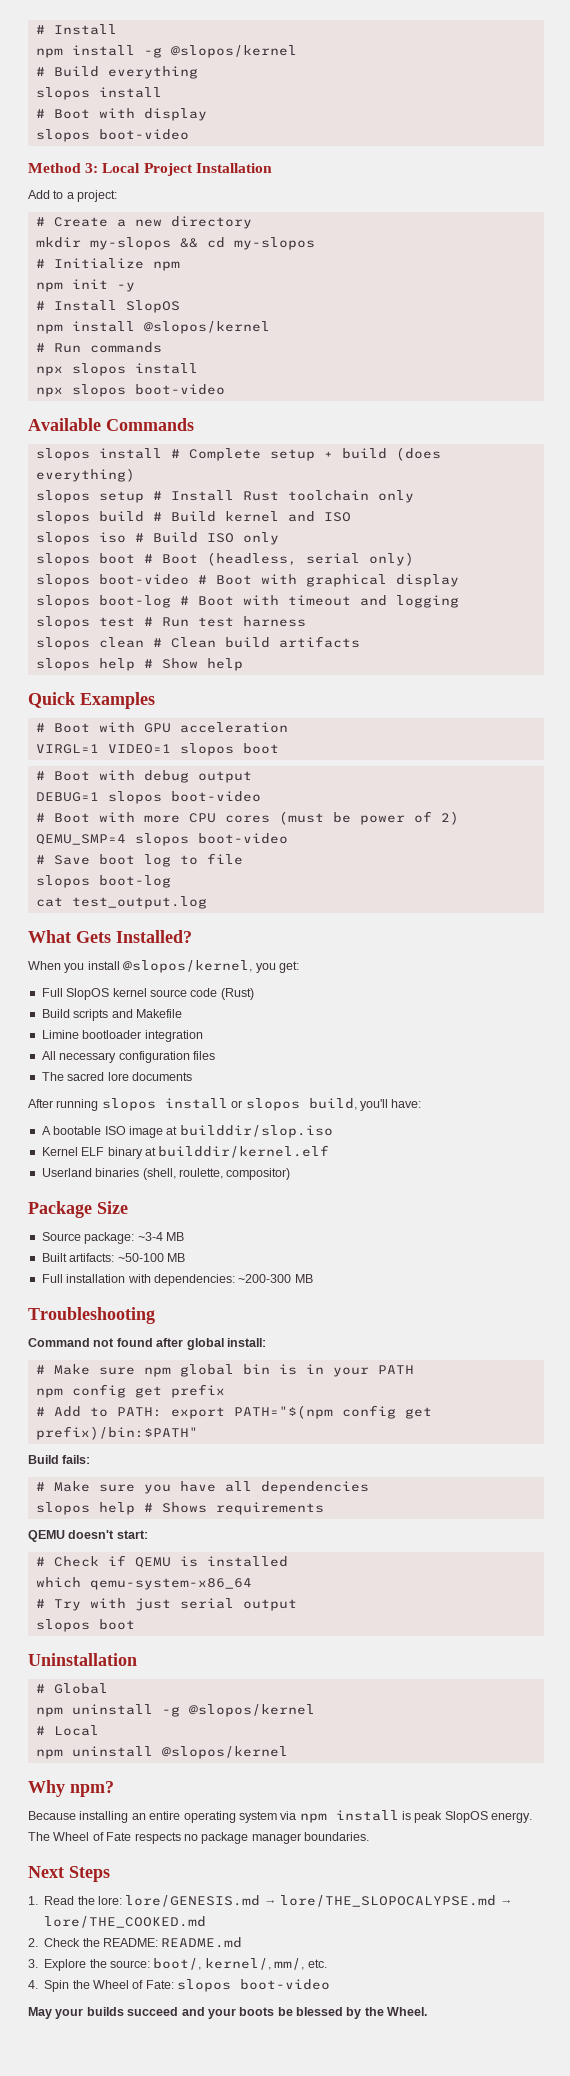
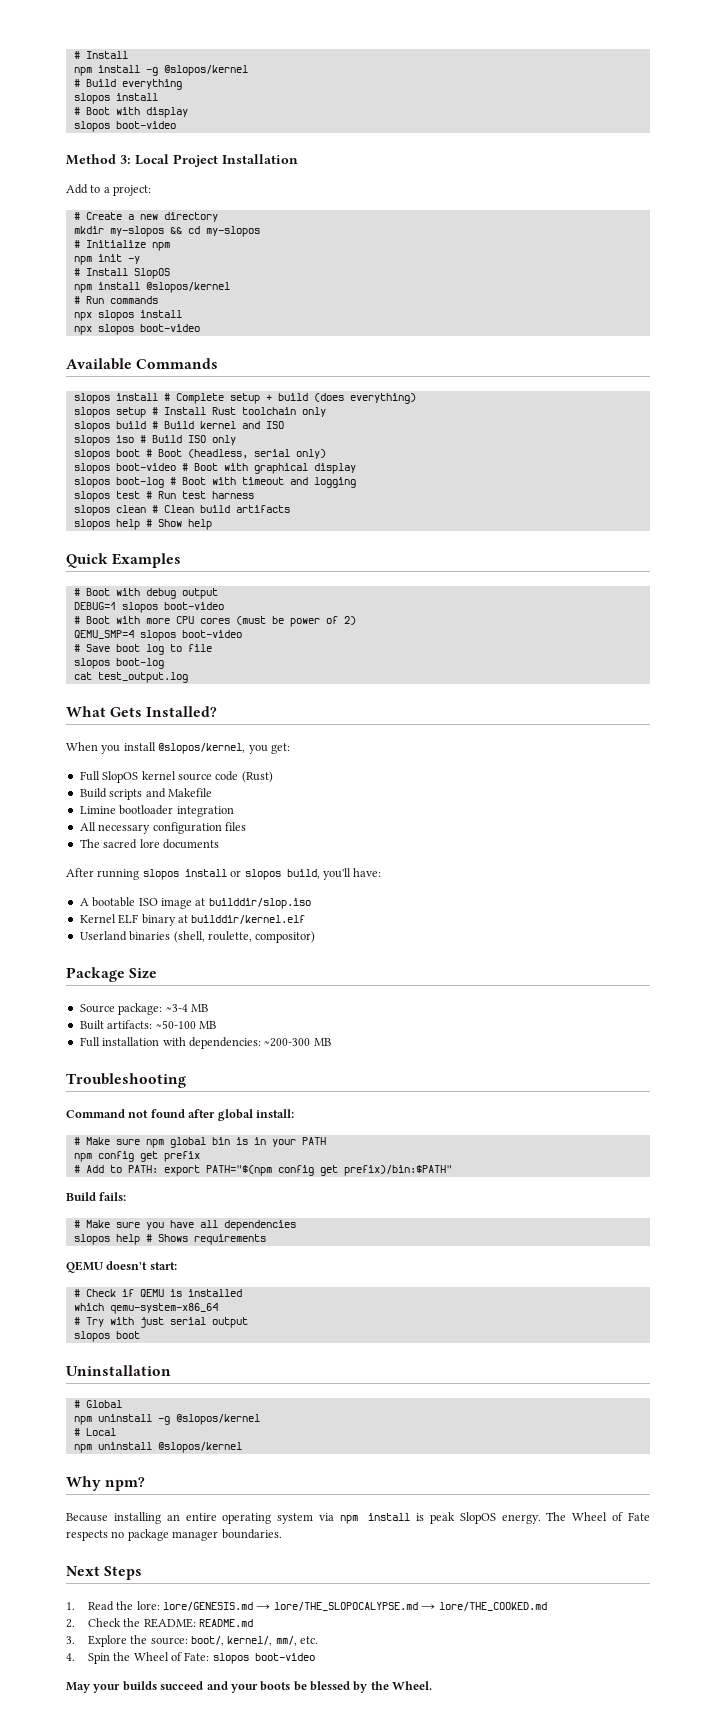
[35,722,288,733] [35,743,279,756] // # Boot with GPU acceleration // VIRGL=1 VIDEO=1 slopos boot -> (182, 560) none

